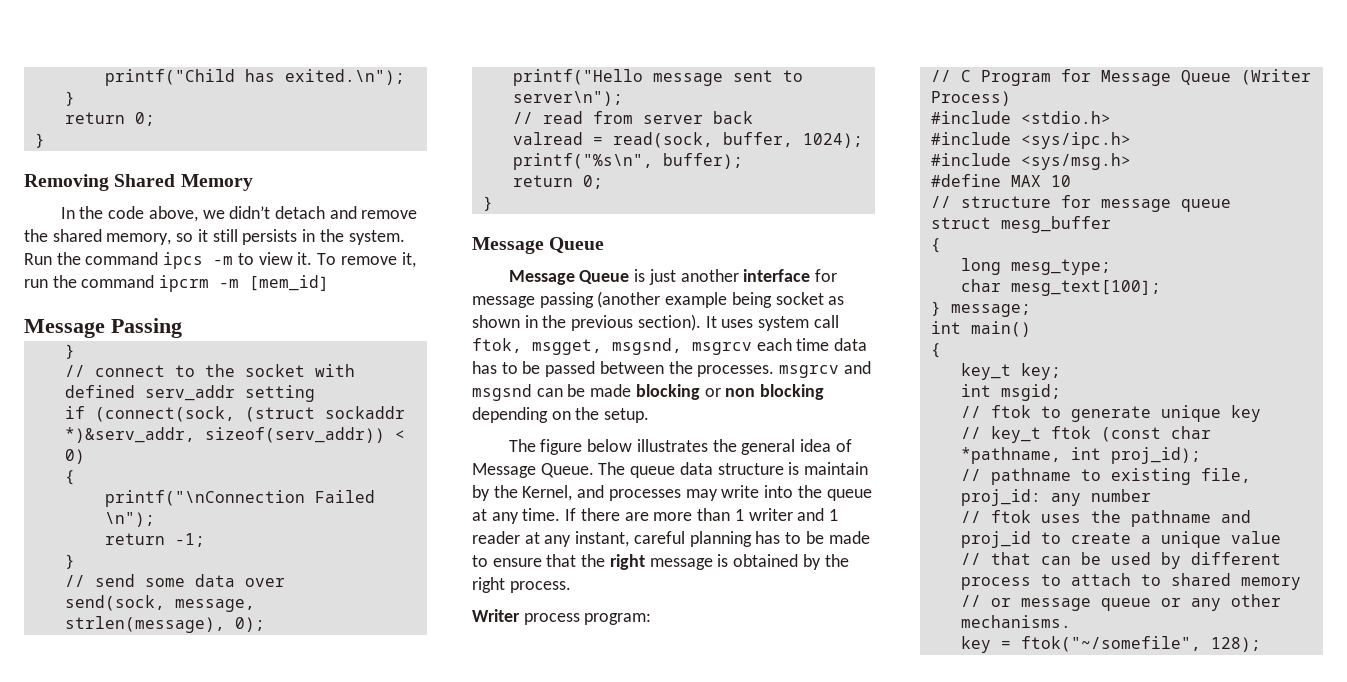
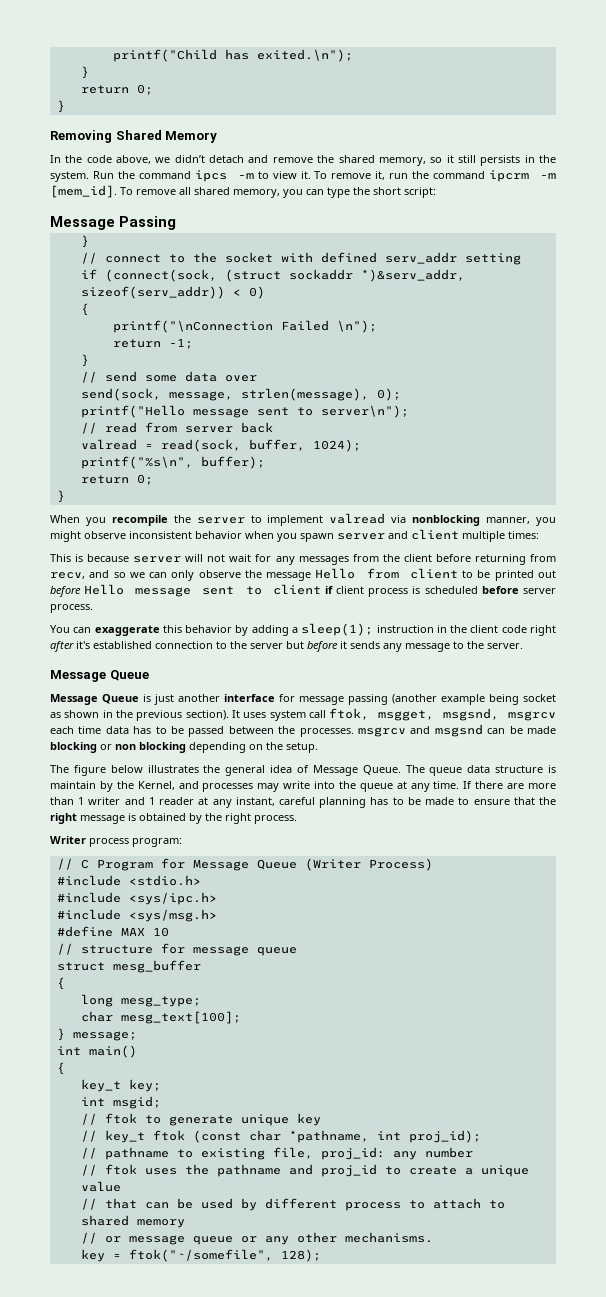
[249,275,330,291] [mem_id] -> [50,185,436,198] [mem_id]. To remove all shared memory, you can type the short script:
(493, 203) none -> [50,513,557,526] [50,529,539,542] [50,554,556,565] [50,568,556,581] [50,584,557,597] [50,604,93,613] [50,623,556,636] [50,641,523,652] // When you recompile the server to implement valread via nonblocking manner, you might observe inconsistent behavior when you spawn server and client multiple times: // This is because server will not wait for any messages from the client before returning from recv, and so we can only observe the message Hello from client to be printed out before Hello message sent to client if client process is scheduled before server process. // You can exaggerate this behavior by adding a sleep(1); instruction in the client code right after it's established connection to the server but before it sends any message to the server.

